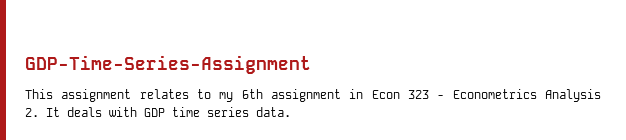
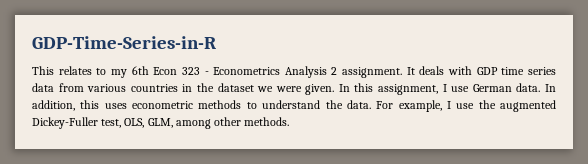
[25,55,311,74] GDP-Time-Series-Assignment -> [32,36,216,49] GDP-Time-Series-in-R
[61,89,132,102] assignment -> (54, 70) none
[271,89,364,102] assignment in -> (149, 70) none
[25,108,39,117] 2. -> [331,67,403,78] 2 assignment.
[256,107,291,117] data. -> [32,83,556,95] [32,100,556,112] [32,117,290,129] data from various countries in the dataset we were given. In this assignment, I use German data. In addition, this uses econometric methods to understand the data. For example, I use the augmented Dickey-Fuller test, OLS, GLM, among other methods.

